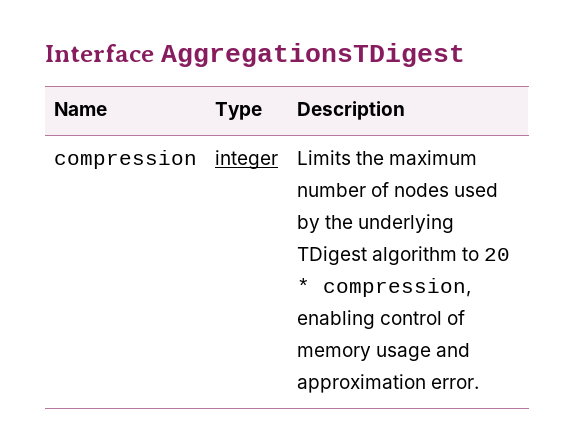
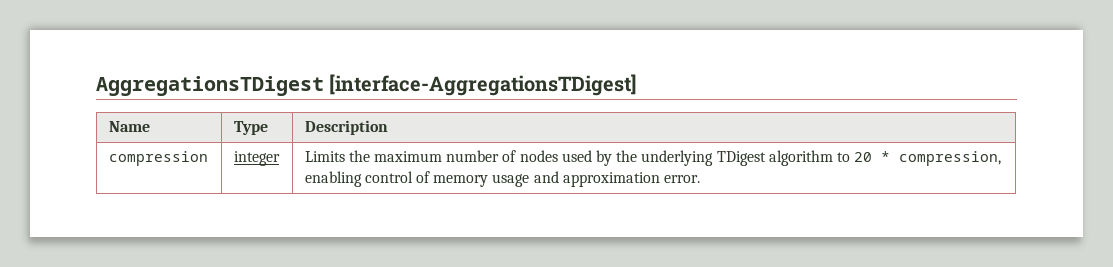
[45,44,154,62] Interface -> (96, 86) none
(465, 55) none -> [329,74,638,96] [interface-AggregationsTDigest]

